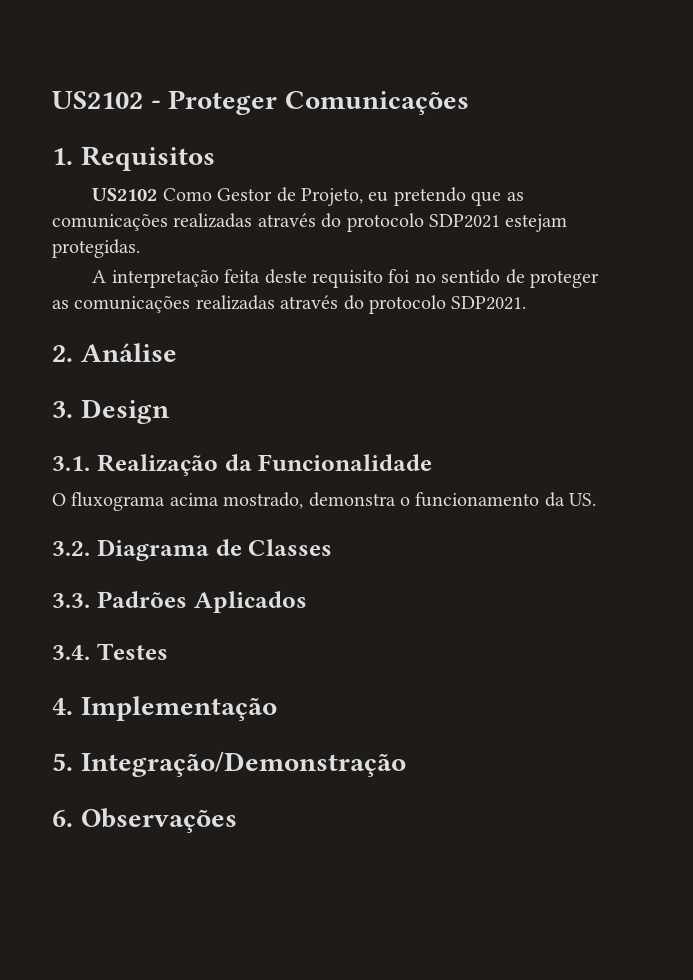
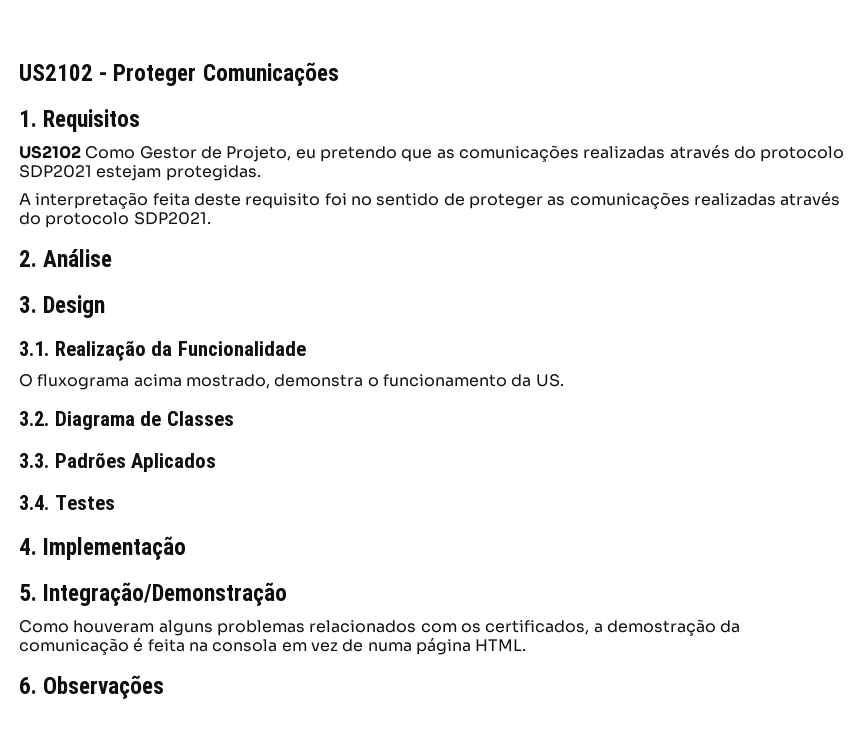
(406, 764) none -> [19,619,741,636] [19,638,527,655] // Como houveram alguns problemas relacionados com os certificados, a demostração da comunicação é feita na consola em vez de numa página HTML.

